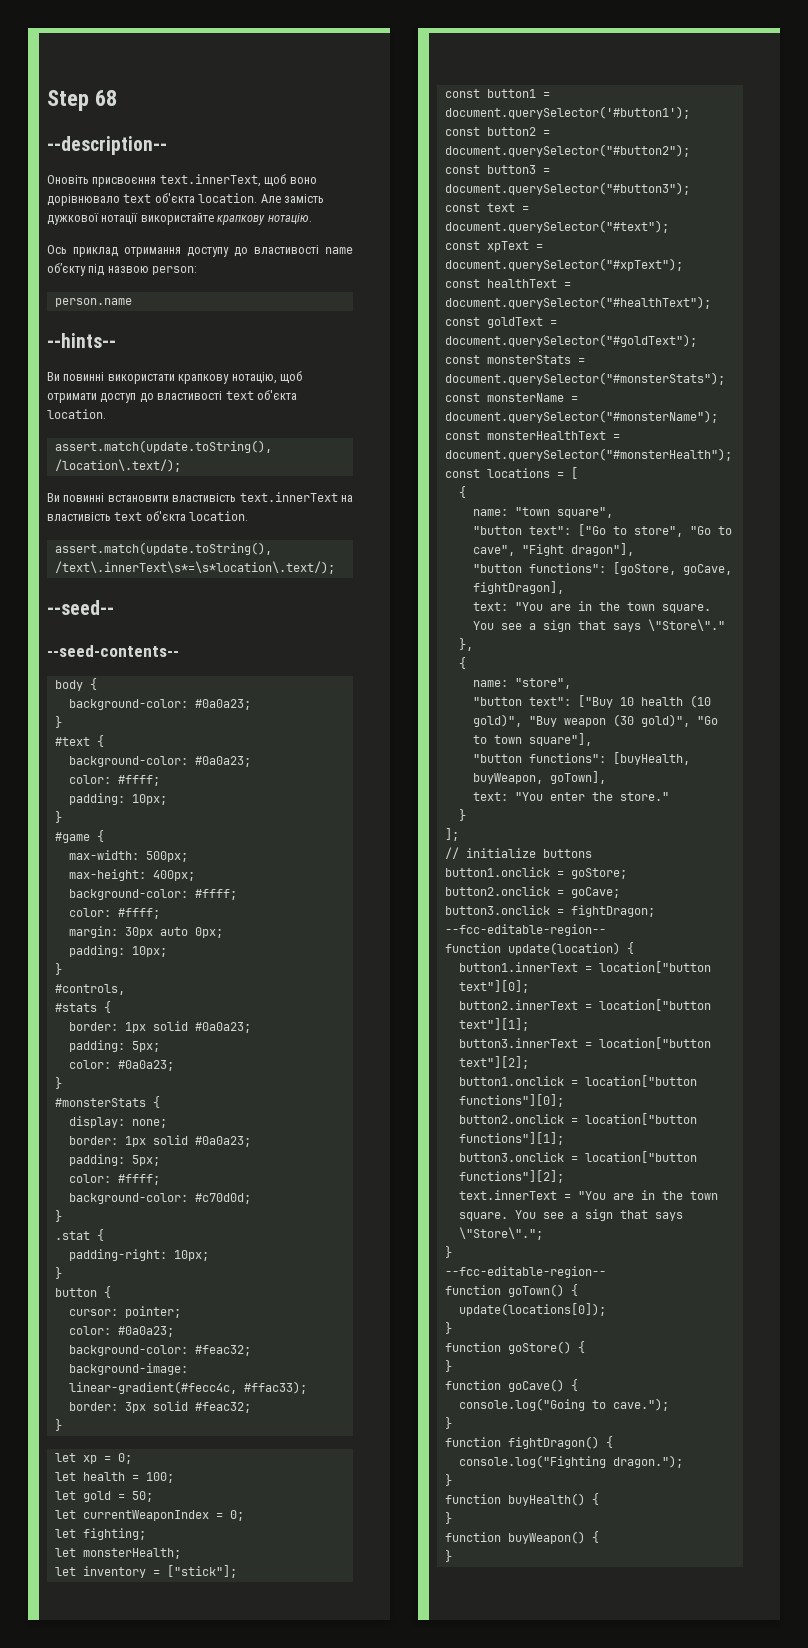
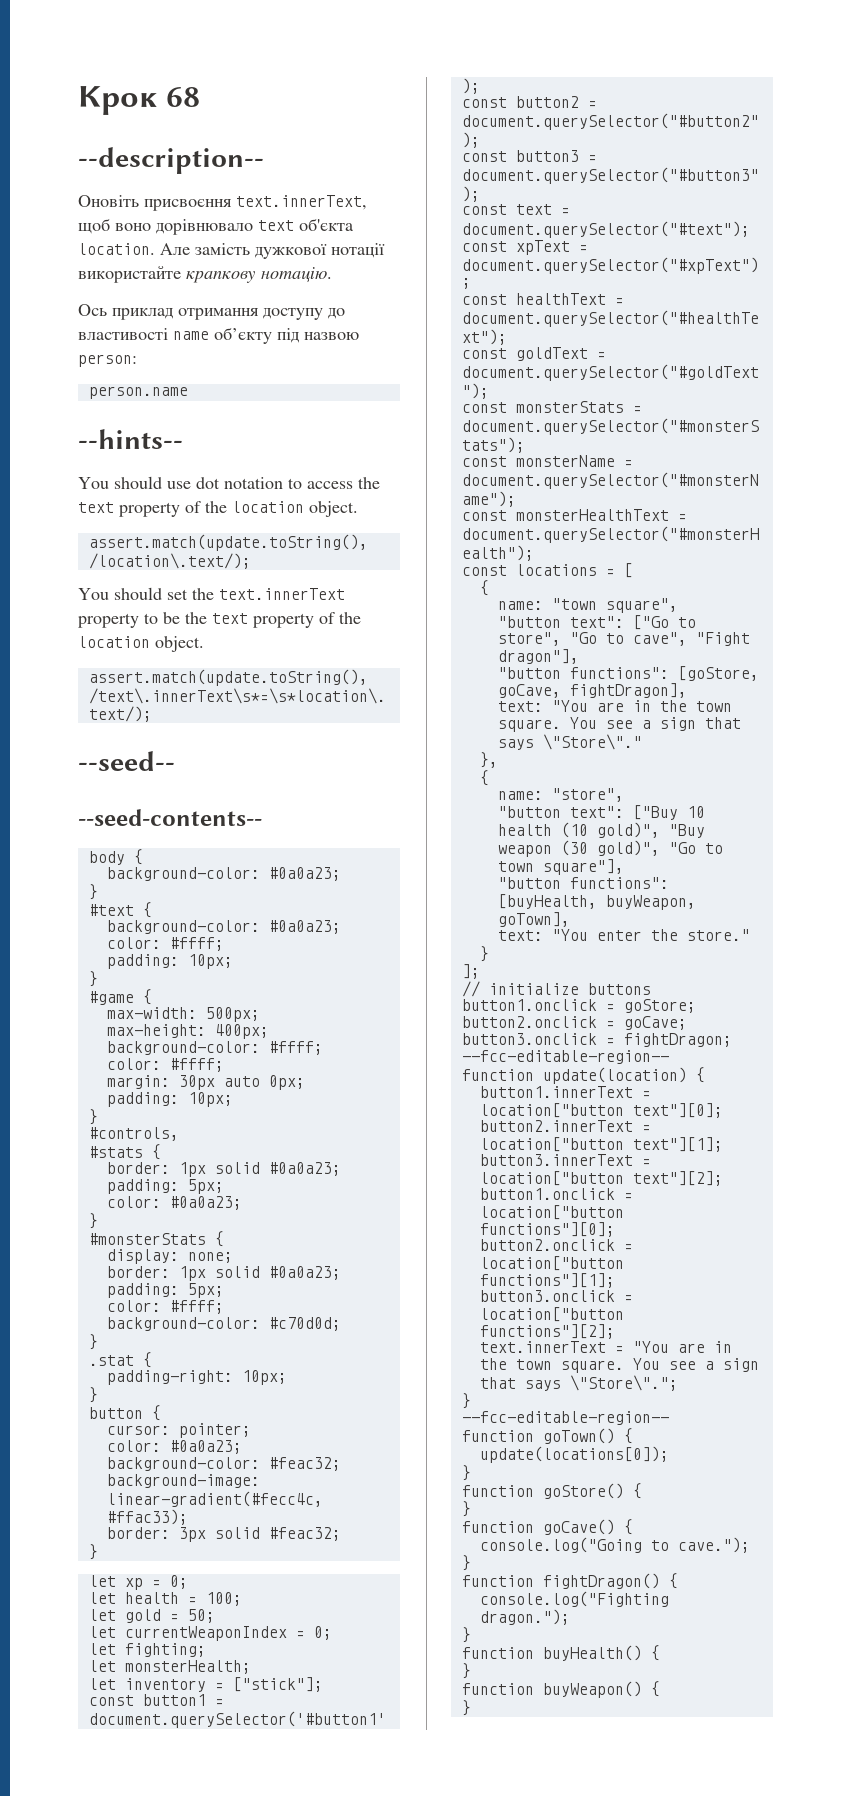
[47,90,89,111] Step -> [78,86,157,115] Крок
[47,371,302,384] [47,390,297,403] [47,409,106,419] [54,440,272,453] [54,459,181,472] [47,492,353,502] [47,511,249,521] Ви повинні використати крапкову нотацію, щоб отримати доступ до властивості text об'єкта location. // assert.match(update.toString(), /location\.text/); // Ви повинні встановити властивість text.innerText на властивість text об'єкта location. -> [78,476,380,489] [78,501,358,517] [88,534,368,551] [88,553,251,569] [78,587,345,600] [78,612,361,628] [78,636,204,652] You should use dot notation to access the text property of the location object. // assert.match(update.toString(), /location\.text/); // You should set the text.innerText property to be the text property of the location object.

